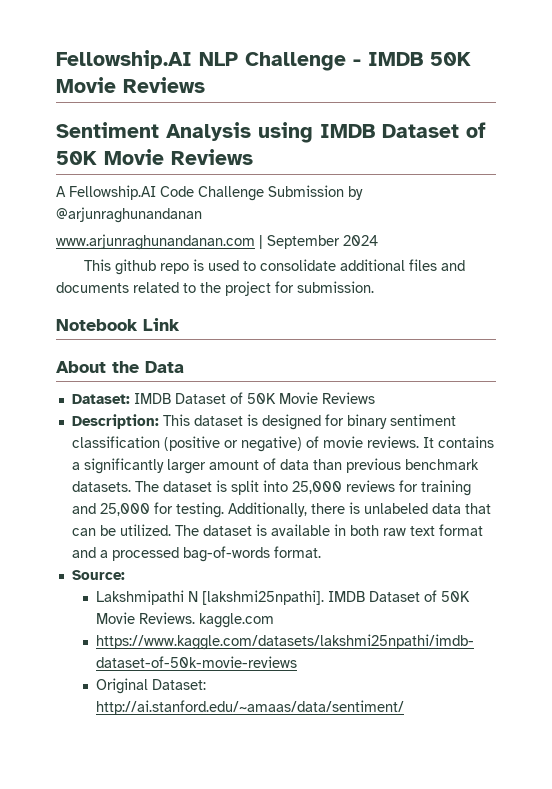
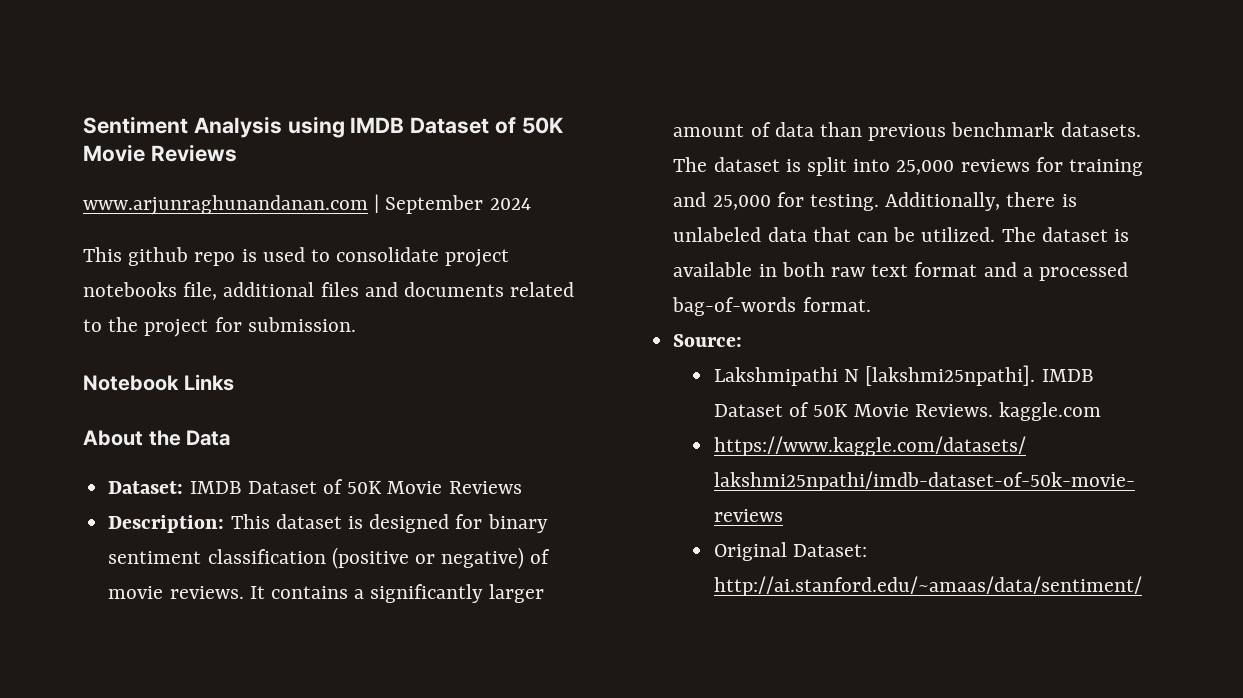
[56,50,471,71] [56,77,205,93] Fellowship.AI NLP Challenge - IMDB 50K Movie Reviews // -> (83, 125) none
[56,185,363,201] [56,207,202,223] // A Fellowship.AI Code Challenge Submission by @arjunraghunandanan -> (237, 153) none
(336, 265) none -> [445,249,510,267] [83,282,218,300] project notebooks file,
[143,318,180,331] Link -> [183,374,234,391] Links

